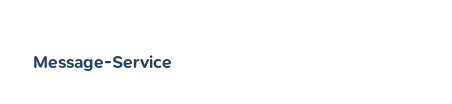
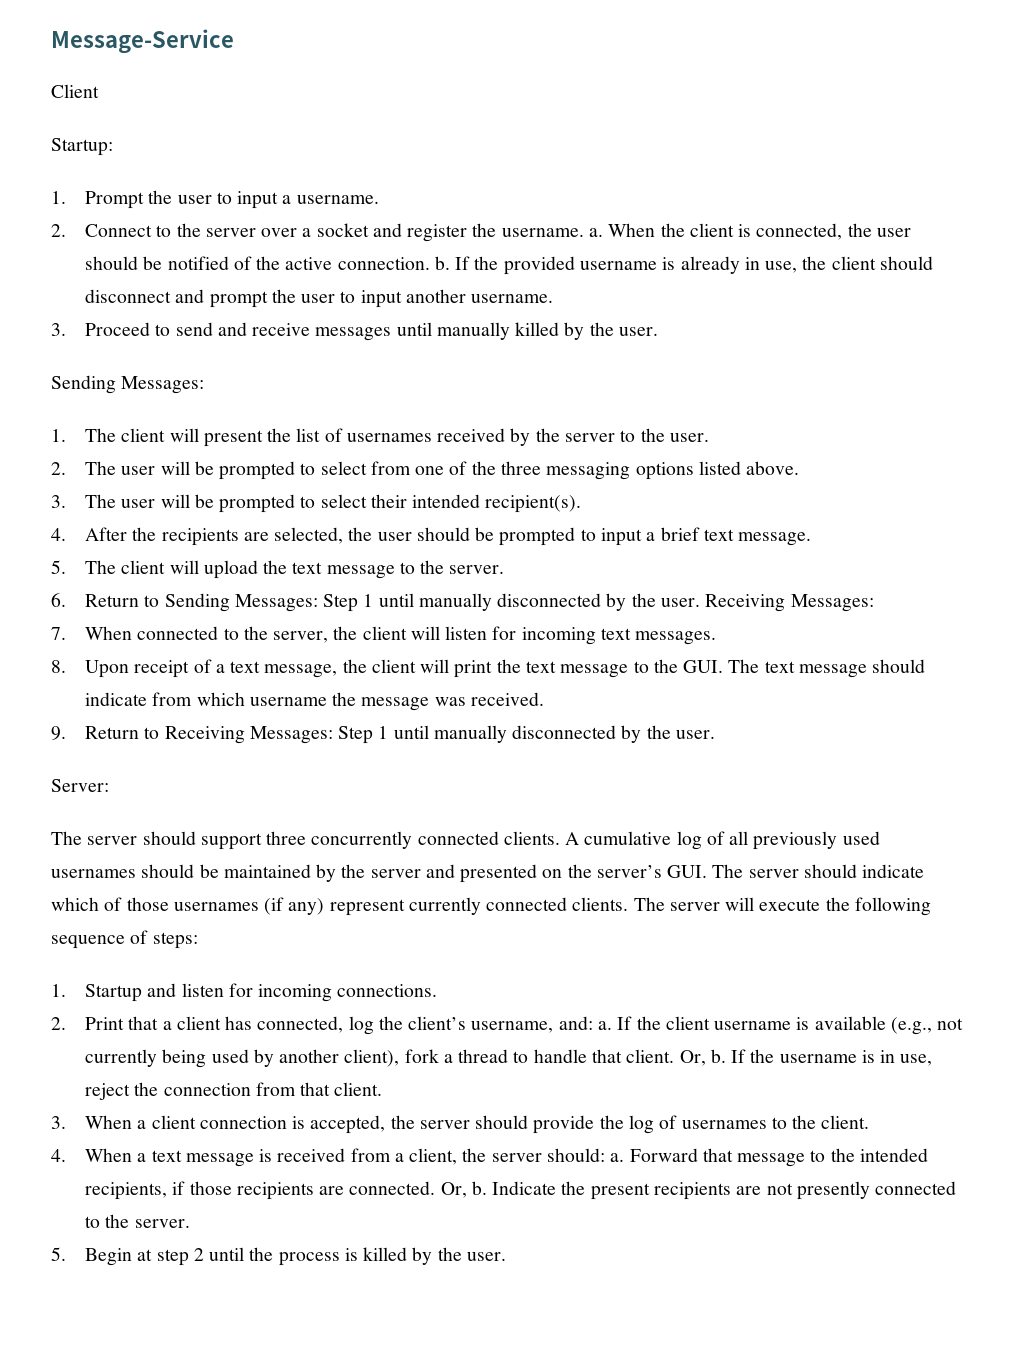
(172, 63) none -> [51,84,99,98] [51,138,113,156] [51,190,379,209] [51,223,911,242] [85,256,933,275] [85,289,554,308] [51,322,659,341] [51,375,205,394] [51,428,709,447] [51,461,800,480] [51,494,582,513] [51,527,812,546] [51,560,505,579] [51,593,874,612] [51,626,717,645] [51,659,926,678] [85,692,544,711] [51,725,716,744] [51,779,109,792] [51,831,880,850] [51,864,925,883] [51,897,931,916] [51,930,198,949] [51,983,438,1002] [51,1016,964,1035] [85,1049,933,1068] [85,1082,383,1100] [51,1115,870,1134] [51,1148,928,1167] [85,1181,957,1200] [85,1214,190,1228] [51,1247,507,1266] // Client // Startup: // 1. Prompt the user to input a username. // 2. Connect to the server over a socket and register the username. a. When the client is connected, the user should be notified of the active connection. b. If the provided username is already in use, the client should disconnect and prompt the user to input another username. // 3. Proceed to send and receive messages until manually killed by the user. // Sending Messages: // 1. The client will present the list of usernames received by the server to the user. // 2. The user will be prompted to select from one of the three messaging options listed above. // 3. The user will be prompted to select their intended recipient(s). // 4. After the recipients are selected, the user should be prompted to input a brief text message. // 5. The client will upload the text message to the server. // 6. Return to Sending Messages: Step 1 until manually disconnected by the user. Receiving Messages: // 7. When connected to the server, the client will listen for incoming text messages. // 8. Upon receipt of a text message, the client will print the text message to the GUI. The text message should indicate from which username the message was received. // 9. Return to Receiving Messages: Step 1 until manually disconnected by the user. // Server: // The server should support three concurrently connected clients. A cumulative log of all previously used usernames should be maintained by the server and presented on the server’s GUI. The server should indicate which of those usernames (if any) represent currently connected clients. The server will execute the following sequence of steps: // 1. Startup and listen for incoming connections. // 2. Print that a client has connected, log the client’s username, and: a. If the client username is available (e.g., not currently being used by another client), fork a thread to handle that client. Or, b. If the username is in use, reject the connection from that client. // 3. When a client connection is accepted, the server should provide the log of usernames to the client. // 4. When a text message is received from a client, the server should: a. Forward that message to the intended recipients, if those recipients are connected. Or, b. Indicate the present recipients are not presently connected to the server. // 5. Begin at step 2 until the process is killed by the user.

